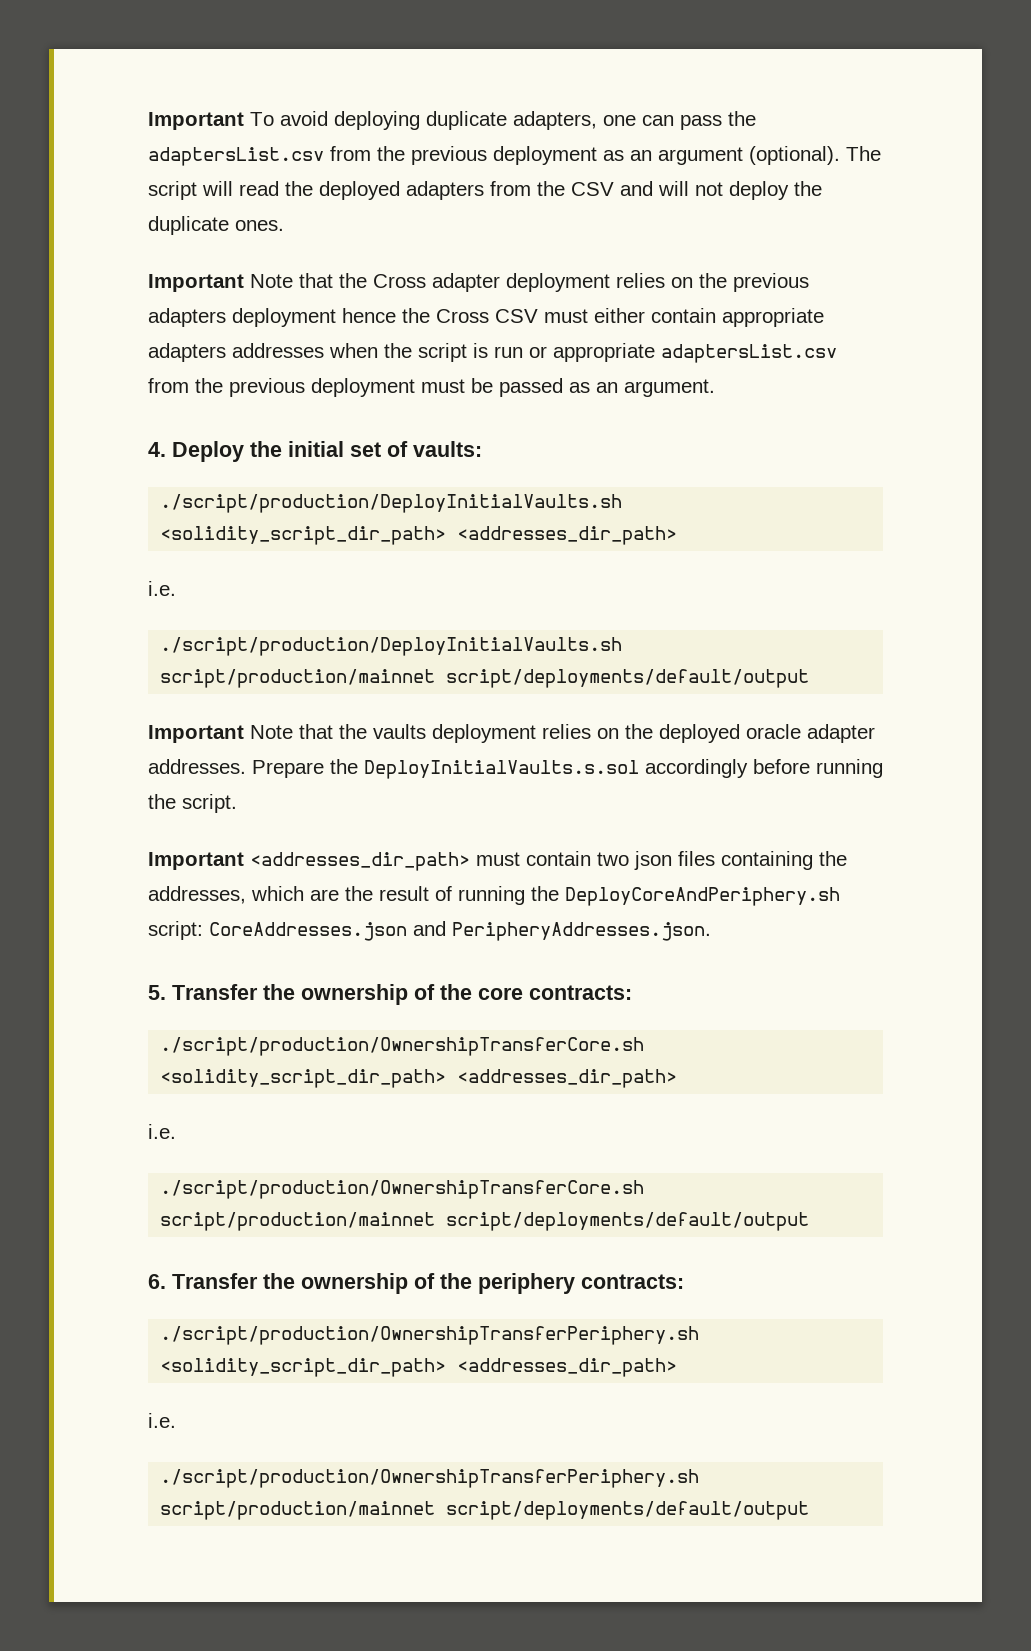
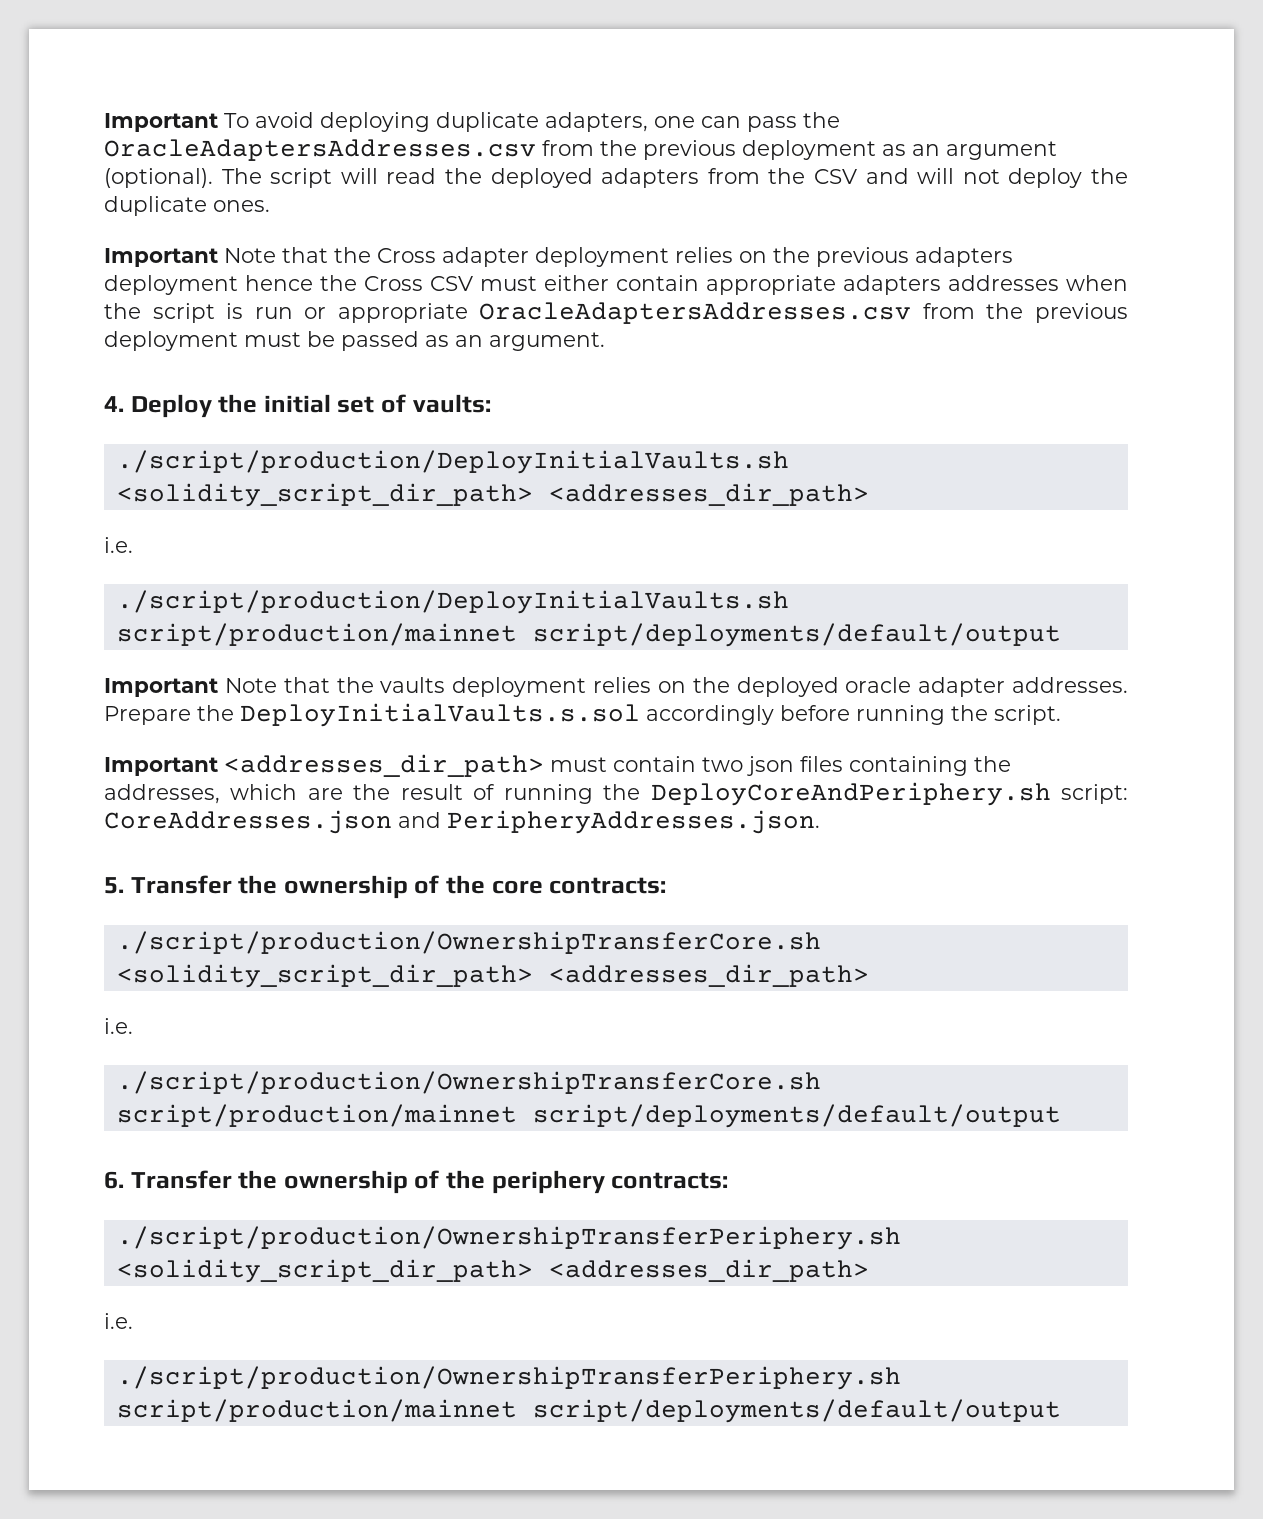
[148,147,324,166] adaptersList.csv -> [104,139,536,161] OracleAdaptersAddresses.csv
[661,344,837,363] adaptersList.csv -> [479,302,912,324] OracleAdaptersAddresses.csv

